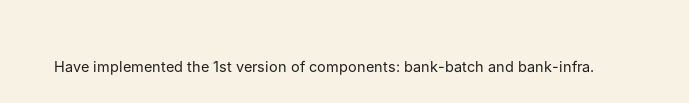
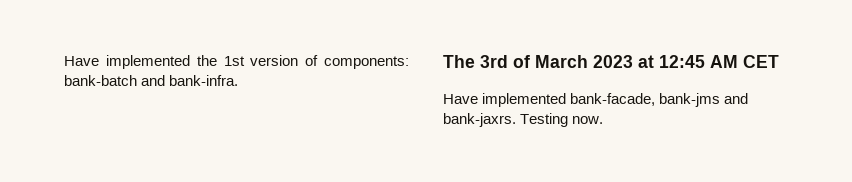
(594, 66) none -> [443,55,779,68] [443,93,749,107] [443,113,604,127] // The 3rd of March 2023 at 12:45 AM CET // Have implemented bank-facade, bank-jms and bank-jaxrs. Testing now.

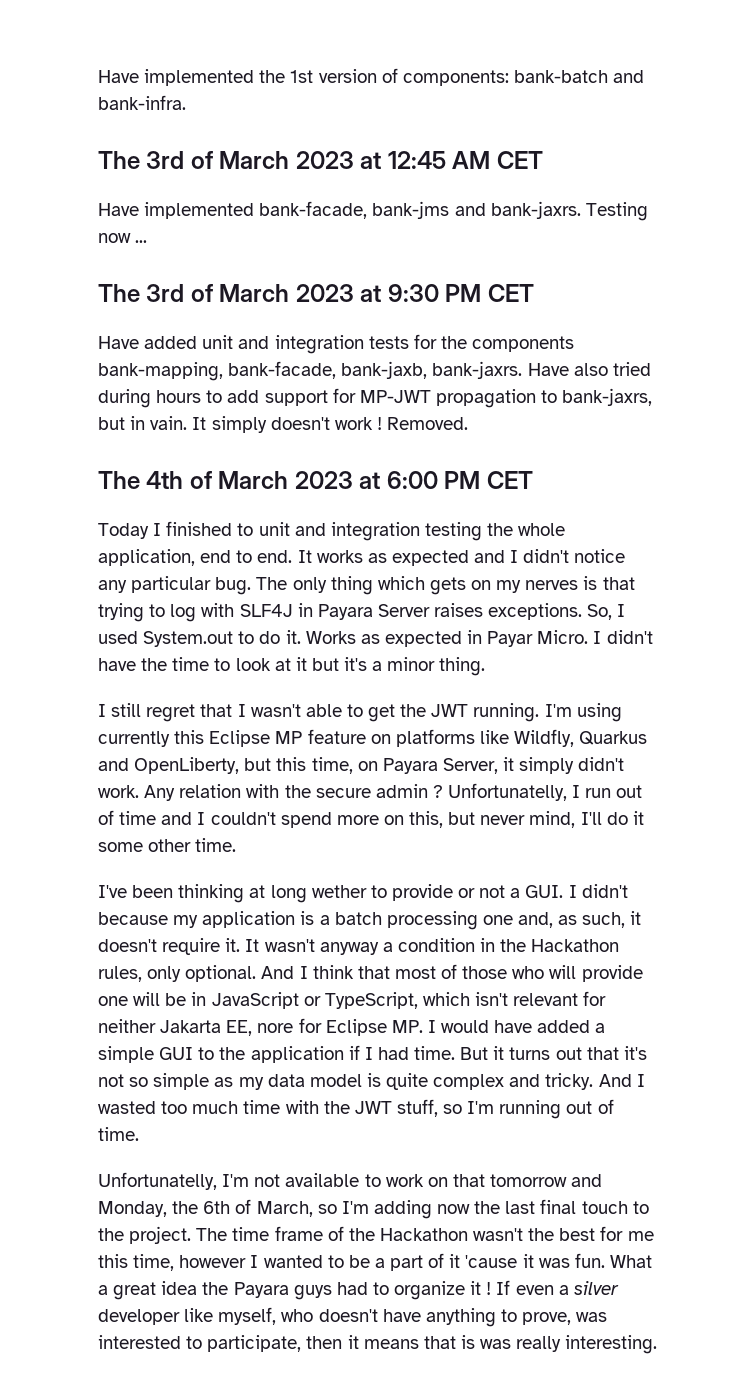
[572,116,604,124] now. -> [98,233,148,243] [98,284,534,302] [98,334,575,354] [98,361,651,381] [98,388,653,408] [98,416,469,433] [98,471,533,489] [98,521,566,541] [98,549,626,566] [98,576,635,595] [98,603,626,622] [98,630,653,647] [98,657,486,676] [98,703,622,722] [98,729,648,747] [98,757,625,774] [98,783,643,801] [98,810,644,828] [98,838,237,852] [98,884,628,903] [98,911,642,930] [98,938,620,955] [98,964,643,982] [98,991,607,1009] [98,1018,606,1036] [98,1045,647,1063] [98,1073,645,1090] [98,1099,614,1119] [98,1127,139,1141] [98,1172,603,1190] [98,1199,649,1219] [98,1226,654,1244] [98,1253,652,1271] [98,1280,619,1300] [98,1307,608,1327] [98,1335,658,1354] now ... // The 3rd of March 2023 at 9:30 PM CET // Have added unit and integration tests for the components bank-mapping, bank-facade, bank-jaxb, bank-jaxrs. Have also tried during hours to add support for MP-JWT propagation to bank-jaxrs, but in vain. It simply doesn't work ! Removed. // The 4th of March 2023 at 6:00 PM CET // Today I finished to unit and integration testing the whole application, end to end. It works as expected and I didn't notice any particular bug. The only thing which gets on my nerves is that trying to log with SLF4J in Payara Server raises exceptions. So, I used System.out to do it. Works as expected in Payar Micro. I didn't have the time to look at it but it's a minor thing. // I still regret that I wasn't able to get the JWT running. I'm using currently this Eclipse MP feature on platforms like Wildfly, Quarkus and OpenLiberty, but this time, on Payara Server, it simply didn't work. Any relation with the secure admin ? Unfortunatelly, I run out of time and I couldn't spend more on this, but never mind, I'll do it some other time. // I've been thinking at long wether to provide or not a GUI. I didn't because my application is a batch processing one and, as such, it doesn't require it. It wasn't anyway a condition in the Hackathon rules, only optional. And I think that most of those who will provide one will be in JavaScript or TypeScript, which isn't relevant for neither Jakarta EE, nore for Eclipse MP. I would have added a simple GUI to the application if I had time. But it turns out that it's not so simple as my data model is quite complex and tricky. And I wasted too much time with the JWT stuff, so I'm running out of time. // Unfortunatelly, I'm not available to work on that tomorrow and Monday, the 6th of March, so I'm adding now the last final touch to the project. The time frame of the Hackathon wasn't the best for me this time, however I wanted to be a part of it 'cause it was fun. What a great idea the Payara guys had to organize it ! If even a silver developer like myself, who doesn't have anything to prove, was interested to participate, then it means that is was really interesting.

